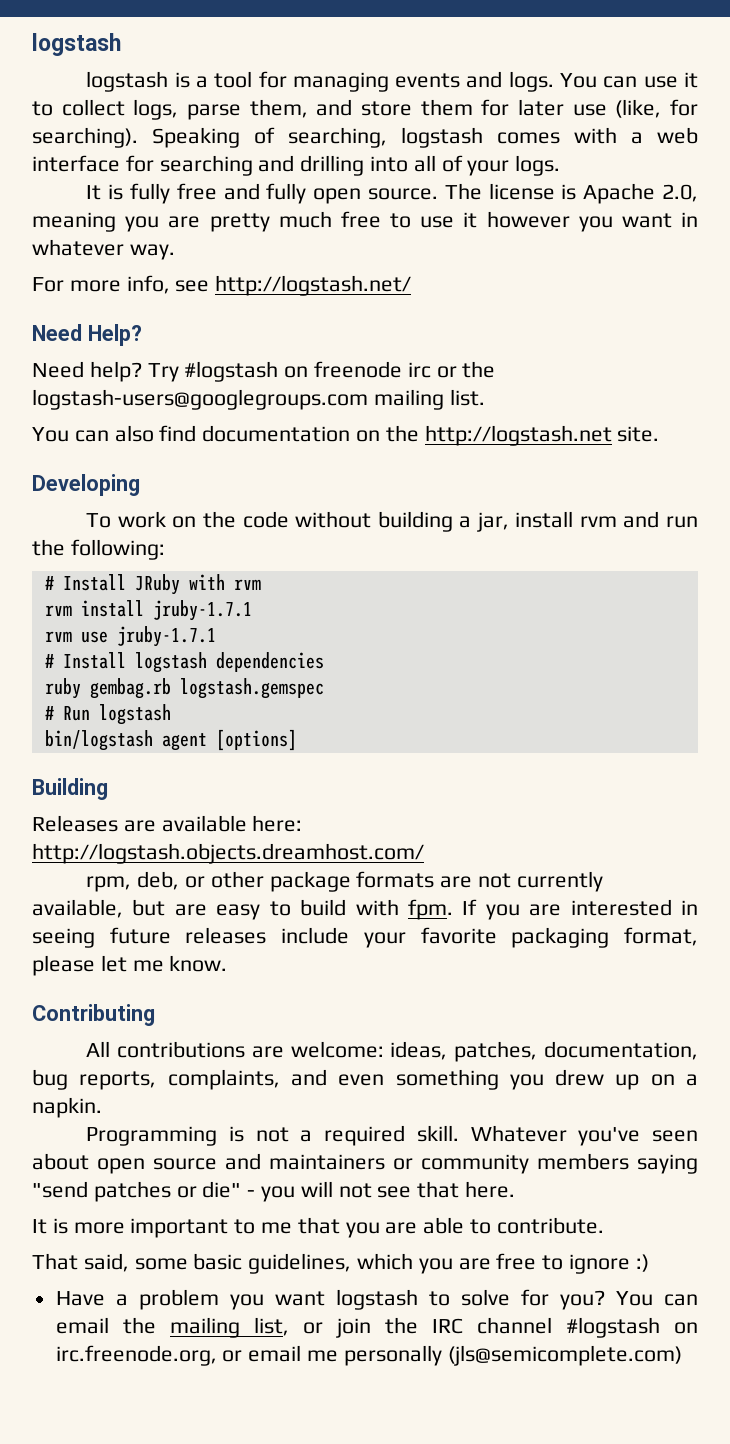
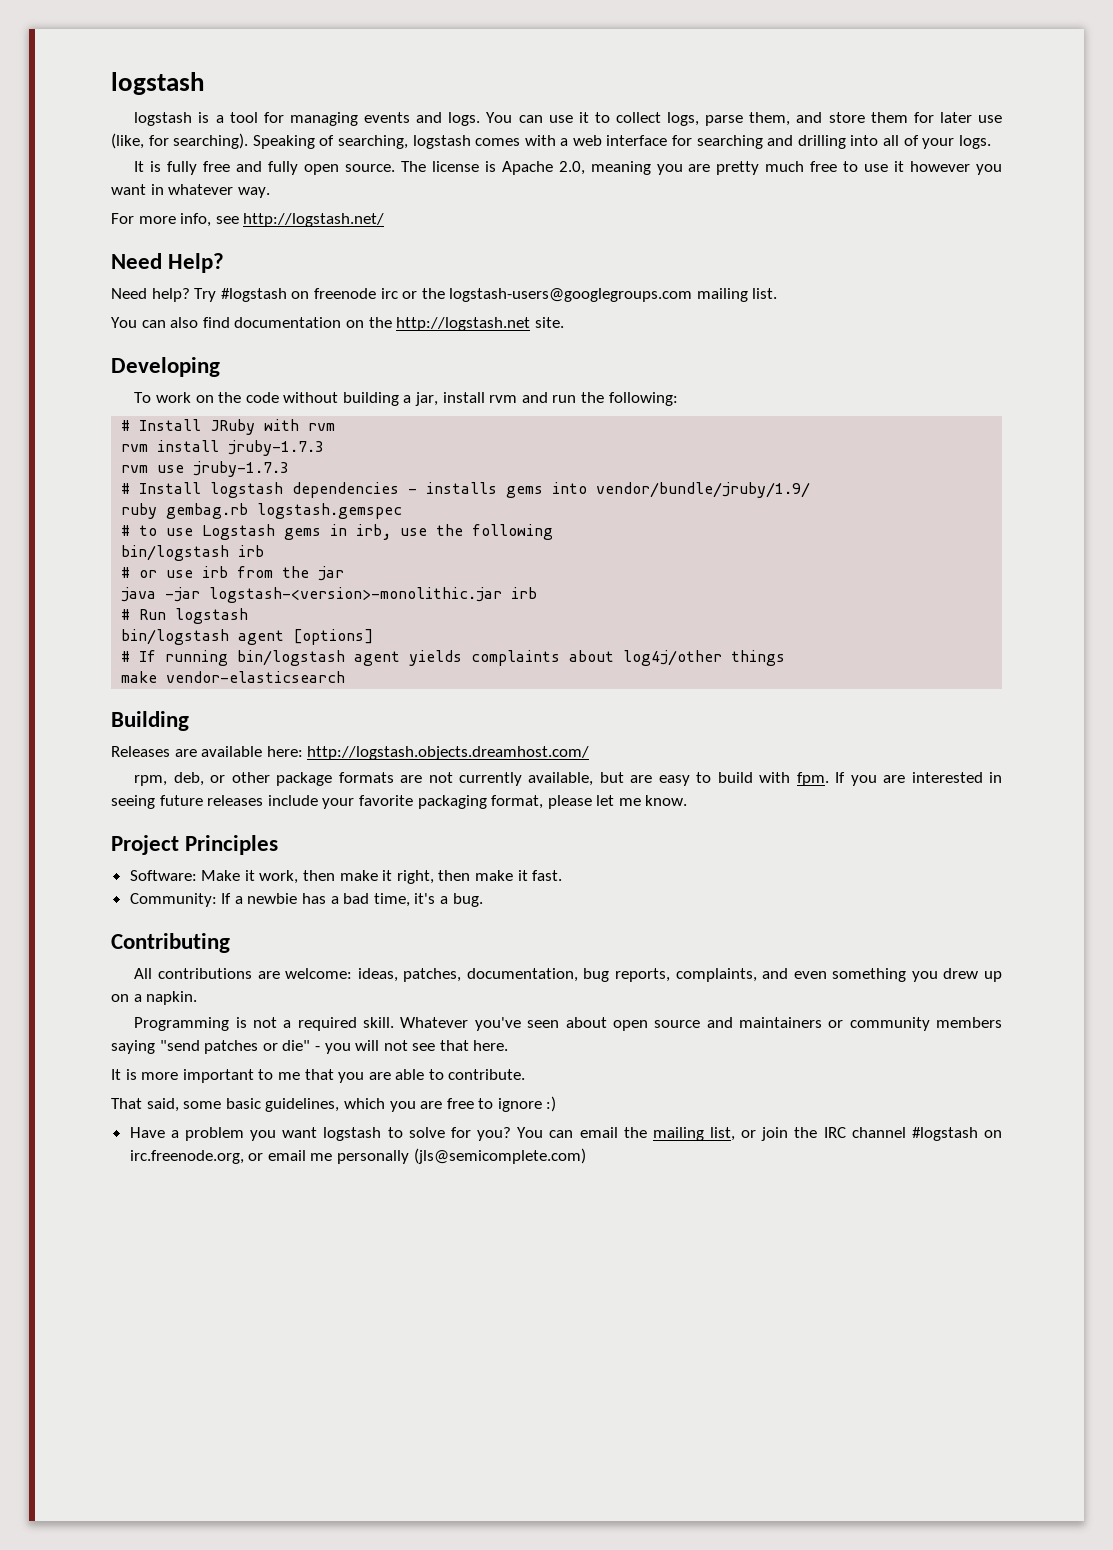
[152,600,252,621] jruby-1.7.1 -> [228,440,325,456] jruby-1.7.3
[116,626,216,647] jruby-1.7.1 -> [193,461,290,477] jruby-1.7.3
[44,678,324,699] // ruby gembag.rb logstash.gemspec -> [408,482,811,498] [121,503,403,519] [121,524,554,540] [121,545,265,561] [121,566,345,581] [121,587,538,603] - installs gems into vendor/bundle/jruby/1.9/ // ruby gembag.rb logstash.gemspec // # to use Logstash gems in irb, use the following // bin/logstash irb // # or use irb from the jar // java -jar logstash-<version>-monolithic.jar irb
(297, 740) none -> [121,650,786,666] [121,671,346,683] // # If running bin/logstash agent yields complaints about log4j/other things // make vendor-elasticsearch
(228, 963) none -> [111,835,279,855] [129,870,563,884] [129,893,483,907] // Project Principles // Software: Make it work, then make it right, then make it fast. // Community: If a newbie has a bad time, it's a bug.

